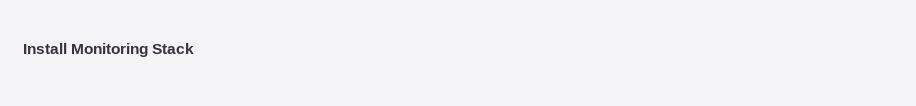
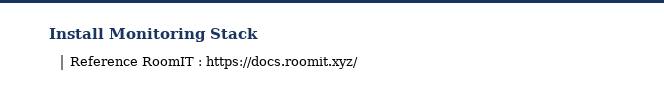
(195, 48) none -> [69,56,358,69] // Reference RoomIT : https://docs.roomit.xyz/

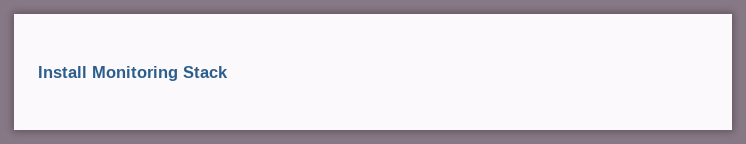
[69,56,358,69] // Reference RoomIT : https://docs.roomit.xyz/ -> (228, 72) none

